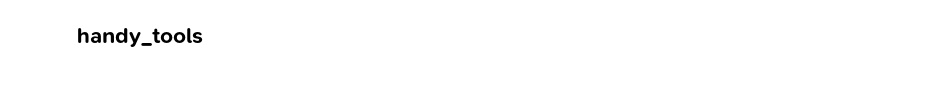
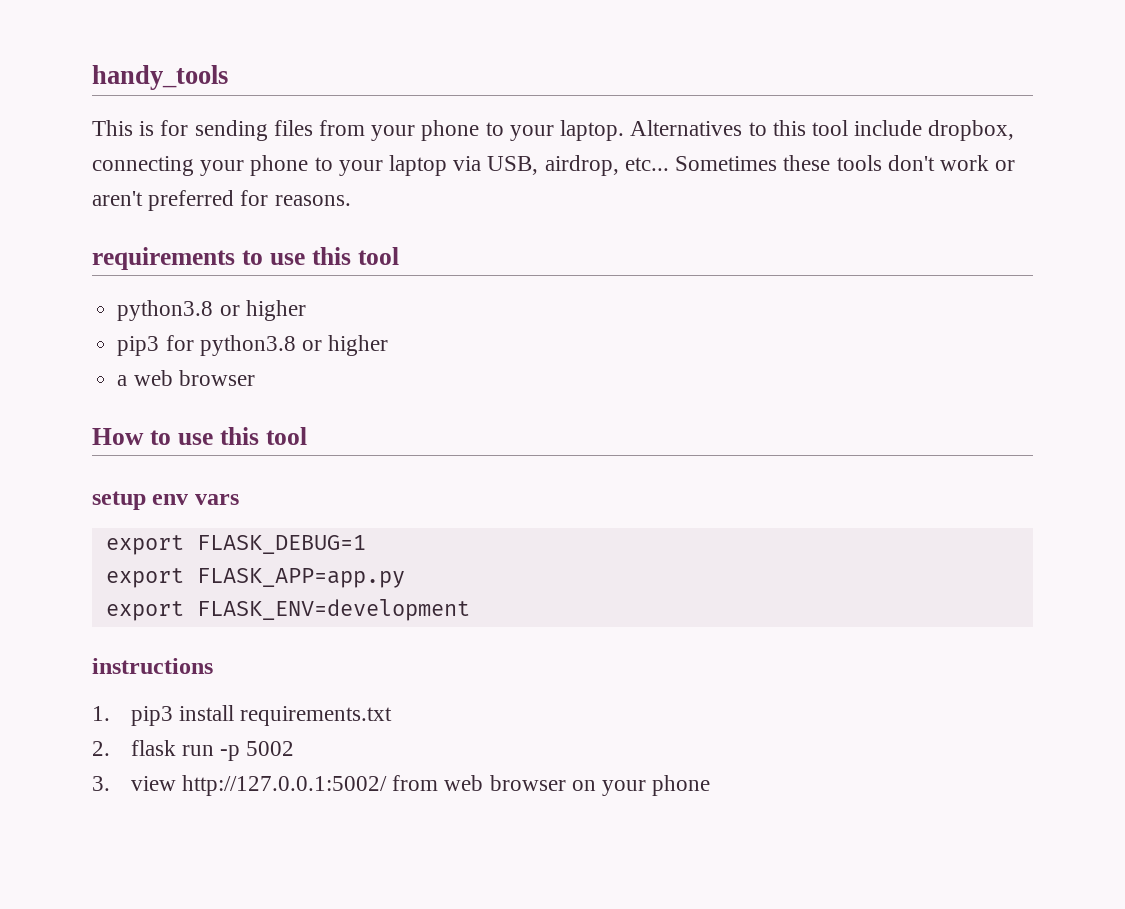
(203, 37) none -> [92,120,1015,141] [92,155,1016,176] [92,190,351,211] [92,247,399,270] [117,300,306,321] [117,335,389,356] [117,370,255,386] [92,427,307,445] [92,491,239,510] [105,535,366,555] [105,568,405,588] [105,599,470,621] [92,658,213,674] [92,705,393,726] [92,740,295,761] [92,775,711,796] // This is for sending files from your phone to your laptop. Alternatives to this tool include dropbox, connecting your phone to your laptop via USB, airdrop, etc... Sometimes these tools don't work or aren't preferred for reasons. // requirements to use this tool // python3.8 or higher // pip3 for python3.8 or higher // a web browser // How to use this tool // setup env vars // export FLASK_DEBUG=1 // export FLASK_APP=app.py // export FLASK_ENV=development // instructions // 1. pip3 install requirements.txt // 2. flask run -p 5002 // 3. view http://127.0.0.1:5002/ from web browser on your phone

